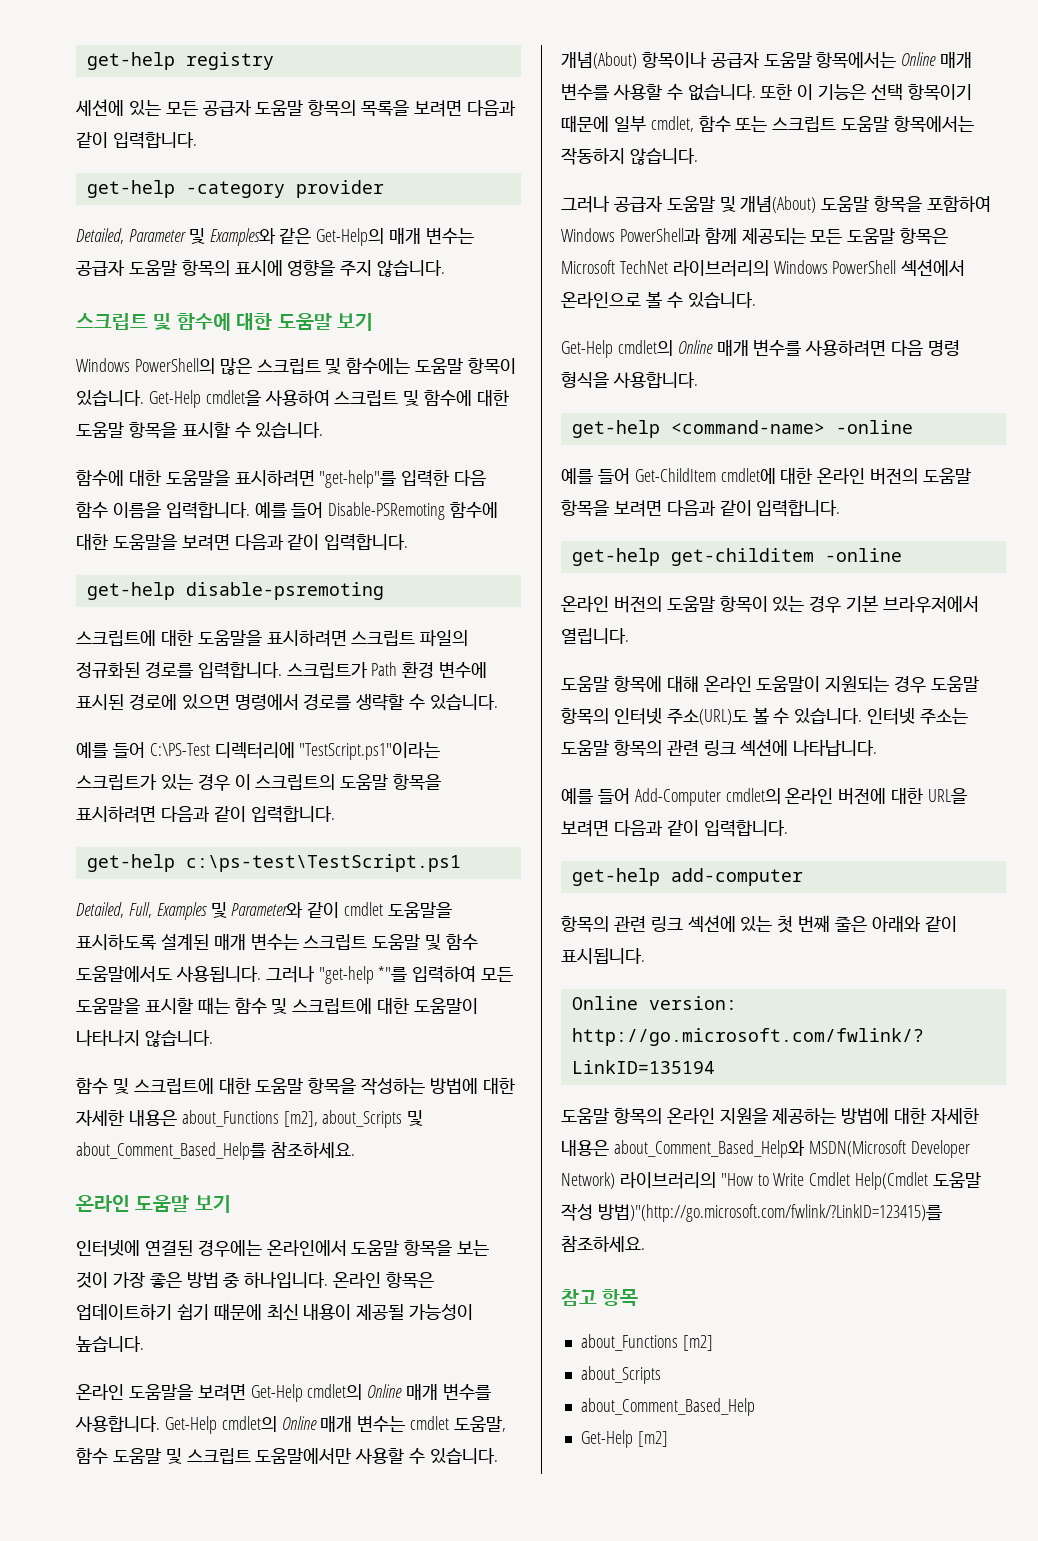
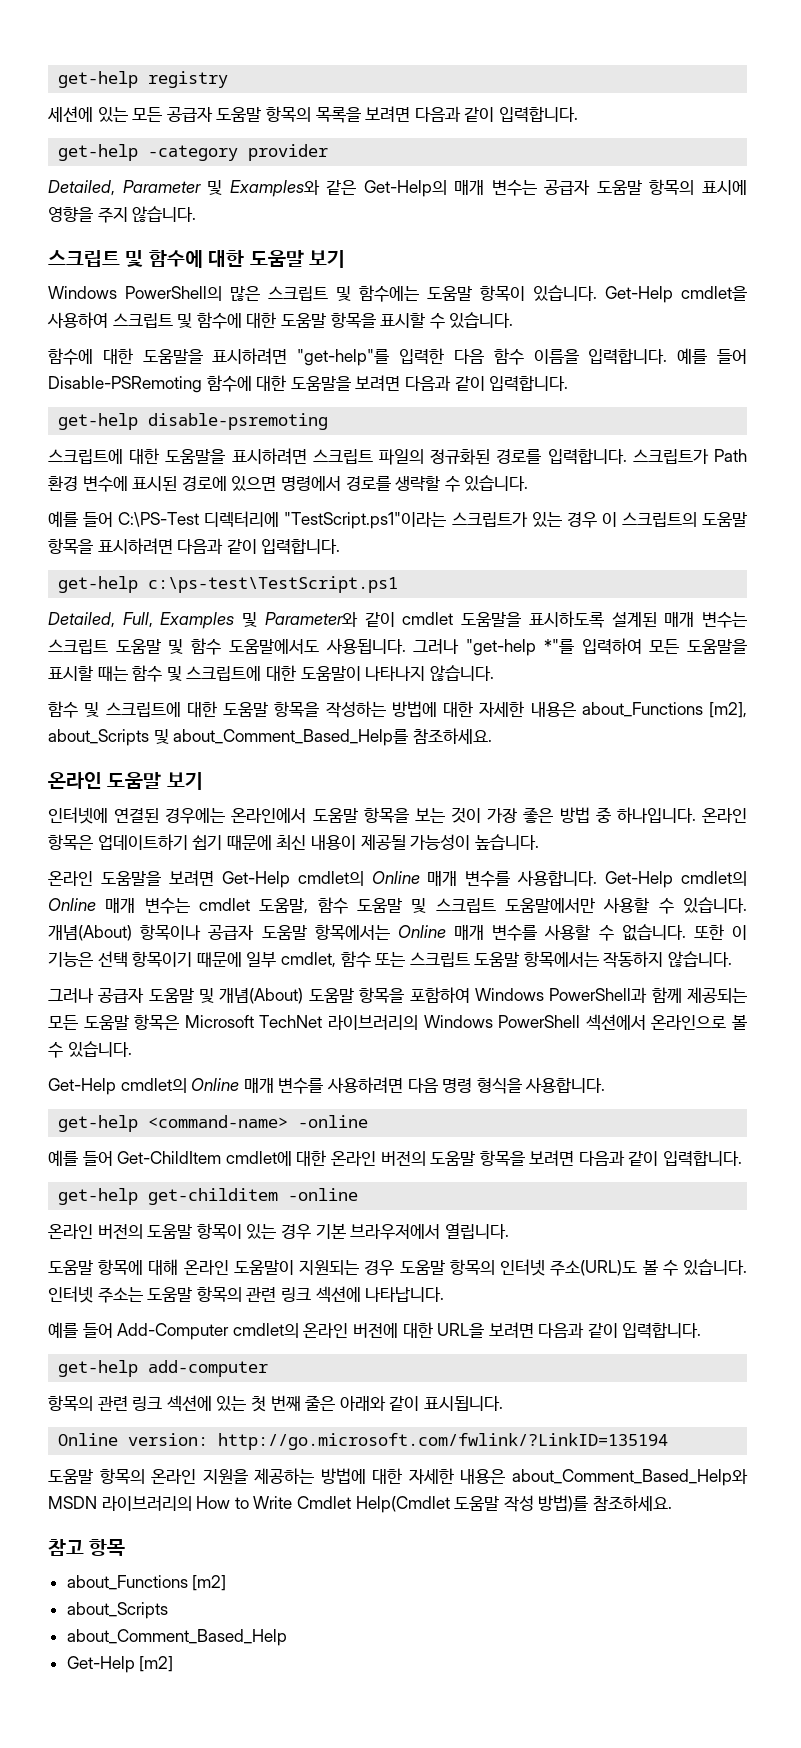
[808,1140,970,1158] [561,1172,753,1189] MSDN(Microsoft Developer Network) 라이브러리의 "How -> [48,1496,231,1511] MSDN 라이브러리의 How
[597,1204,942,1222] 방법)"(http://go.microsoft.com/fwlink/?LinkID=123415)를 -> [538,1495,589,1512] 방법)를

